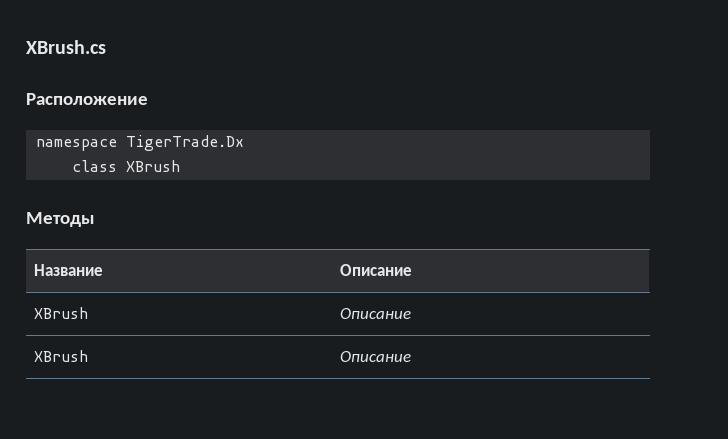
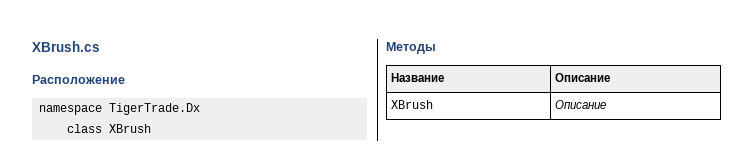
[34,350,89,362] [340,351,412,362] // XBrush | Описание -> (606, 104) none

